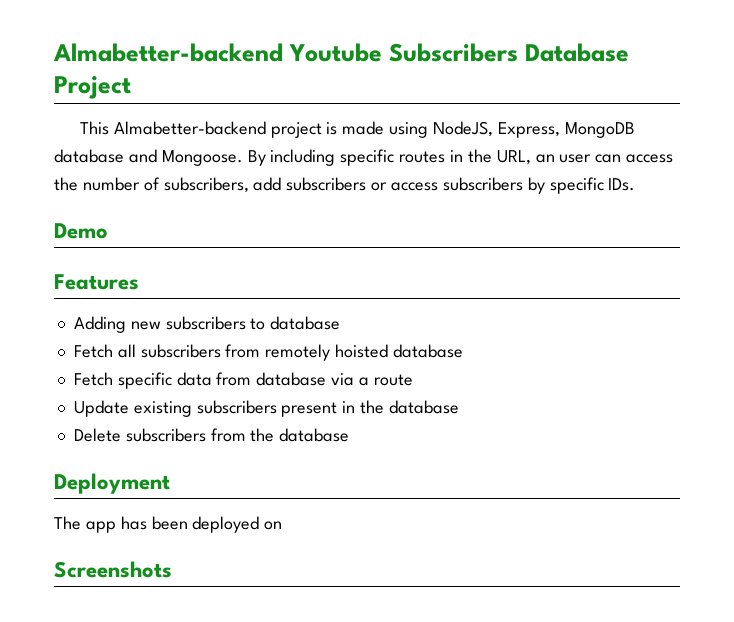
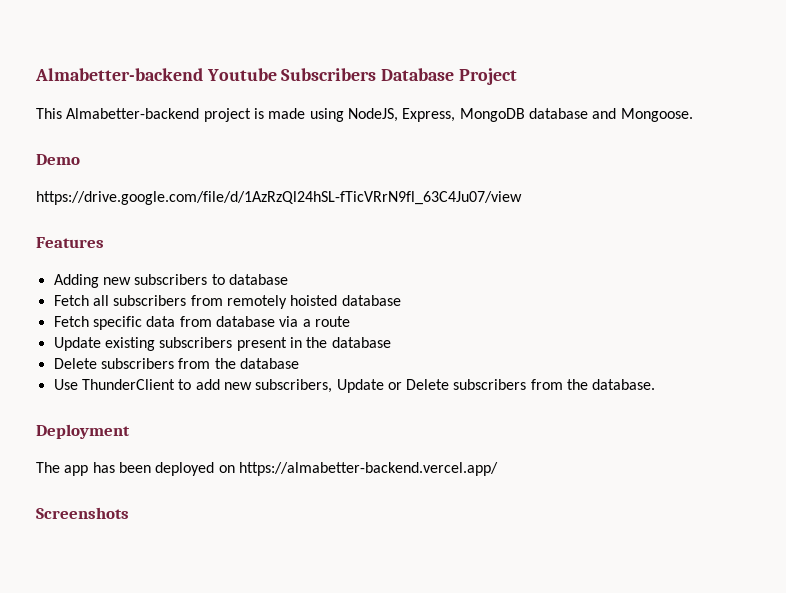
[247,149,674,166] [54,177,636,194] By including specific routes in the URL, an user can access the number of subscribers, add subscribers or access subscribers by specific IDs. -> (693, 115) none
(108, 231) none -> [36,191,522,205] // https://drive.google.com/file/d/1AzRzQl24hSL-fTicVRrN9fl_63C4Ju07/view
(350, 435) none -> [53,379,656,393] // Use ThunderClient to add new subscribers, Update or Delete subscribers from the database.
(283, 525) none -> [238,462,498,476] https://almabetter-backend.vercel.app/

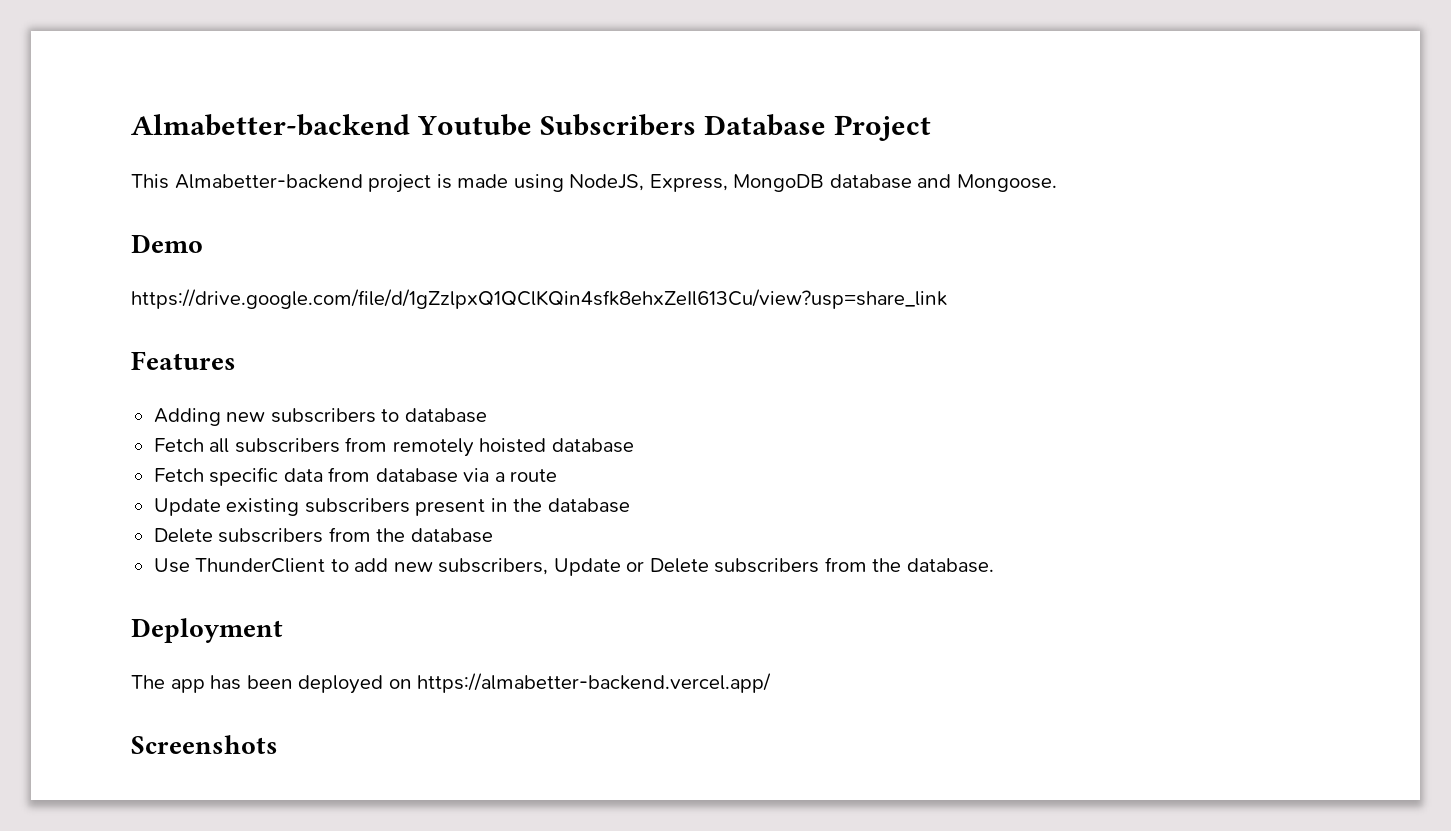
[36,191,522,205] https://drive.google.com/file/d/1AzRzQl24hSL-fTicVRrN9fl_63C4Ju07/view -> [131,289,947,309] https://drive.google.com/file/d/1gZzlpxQ1QClKQin4sfk8ehxZeIl613Cu/view?usp=share_link

